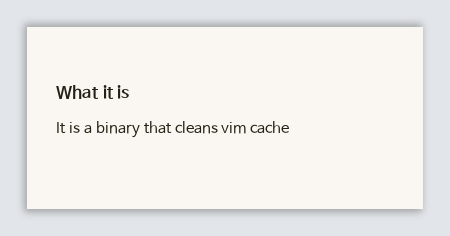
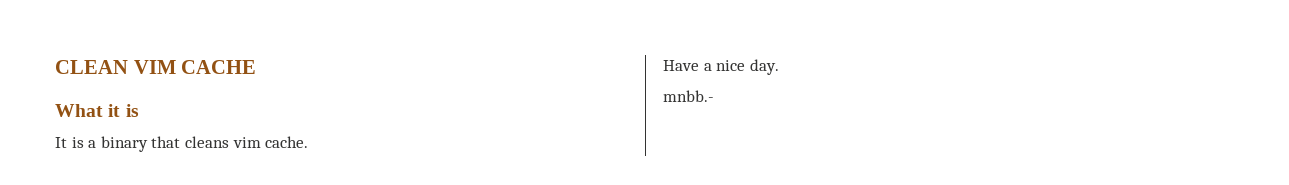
(56, 92) none -> [55,60,257,74] CLEAN VIM CACHE //
[250,121,290,134] cache -> [265,136,309,148] [663,59,779,75] [663,90,714,102] cache. // Have a nice day. // mnbb.-

